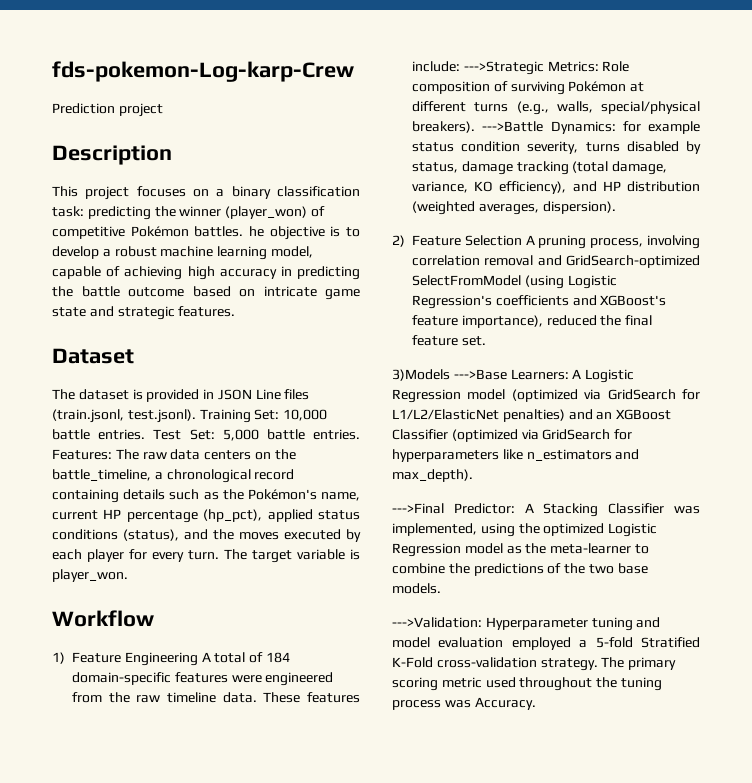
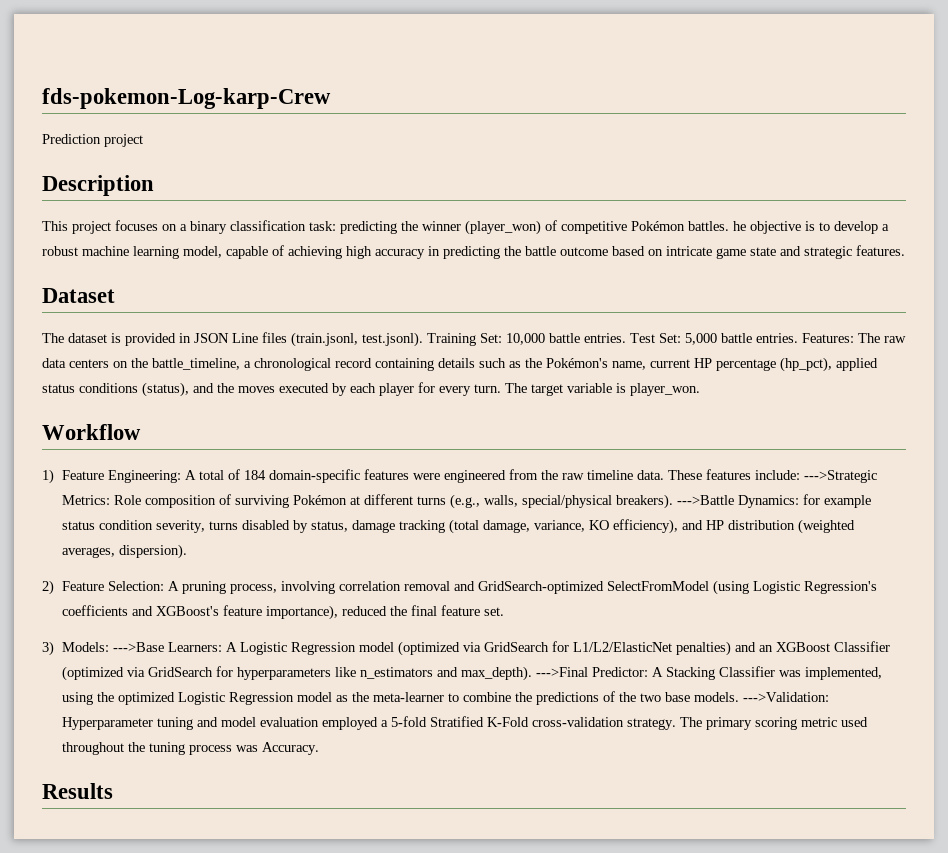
[124,652,198,666] Engineering -> [107,470,181,483] Engineering:
[464,235,522,246] Selection -> [107,581,164,591] Selection:
[392,369,450,381] 3)Models -> [42,641,109,656] 3) Models:
(473, 475) // -> (532, 673) none
(441, 588) // -> (739, 697) none
(536, 703) none -> [42,783,113,799] // Results

